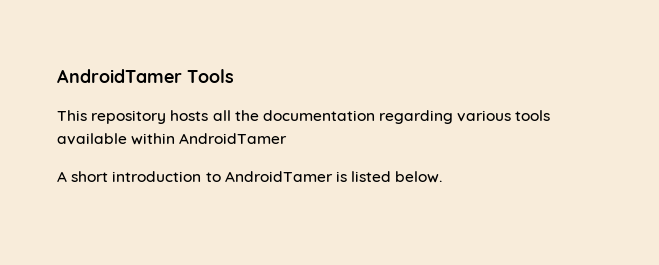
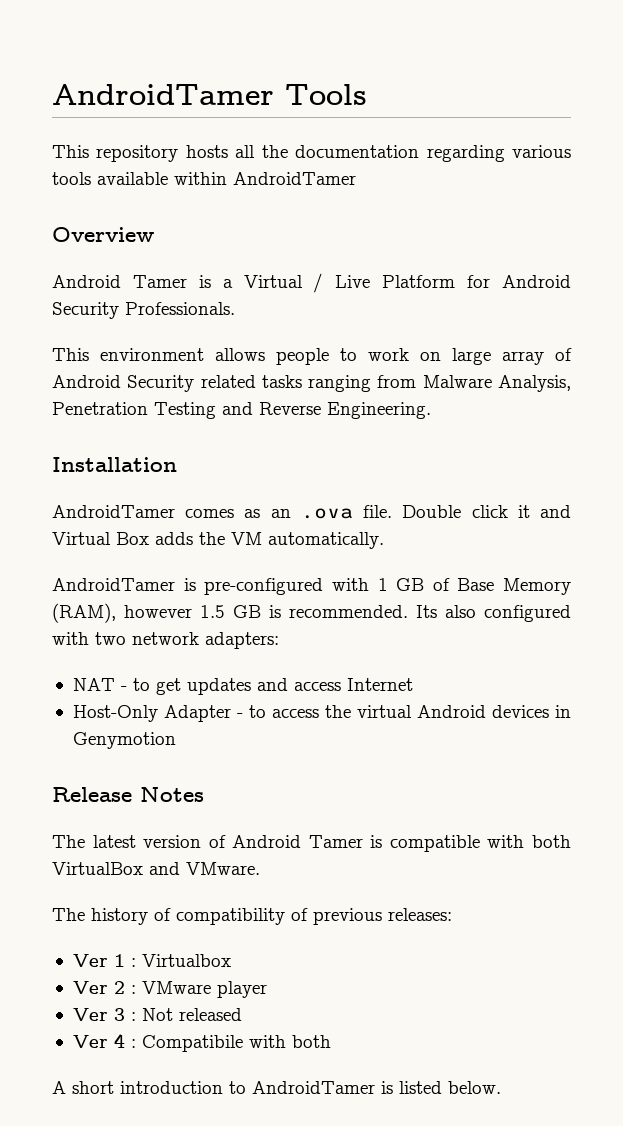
(288, 138) none -> [52,227,154,242] [52,273,572,293] [52,302,235,319] [52,348,572,365] [52,375,571,392] [52,402,431,419] [52,457,177,472] [52,505,571,519] [52,532,384,549] [52,578,571,595] [52,603,571,623] [52,632,279,649] [72,678,413,695] [72,705,571,722] [72,732,176,749] [52,787,204,802] [52,835,571,852] [52,862,260,875] [52,908,452,925] [72,954,231,967] [72,981,267,998] [72,1008,242,1021] [72,1033,331,1052] // Overview // Android Tamer is a Virtual / Live Platform for Android Security Professionals. // This environment allows people to work on large array of Android Security related tasks ranging from Malware Analysis, Penetration Testing and Reverse Engineering. // Installation // AndroidTamer comes as an .ova file. Double click it and Virtual Box adds the VM automatically. // AndroidTamer is pre-configured with 1 GB of Base Memory (RAM), however 1.5 GB is recommended. Its also configured with two network adapters: // NAT - to get updates and access Internet // Host-Only Adapter - to access the virtual Android devices in Genymotion // Release Notes // The latest version of Android Tamer is compatible with both VirtualBox and VMware. // The history of compatibility of previous releases: // Ver 1 : Virtualbox // Ver 2 : VMware player // Ver 3 : Not released // Ver 4 : Compatibile with both

